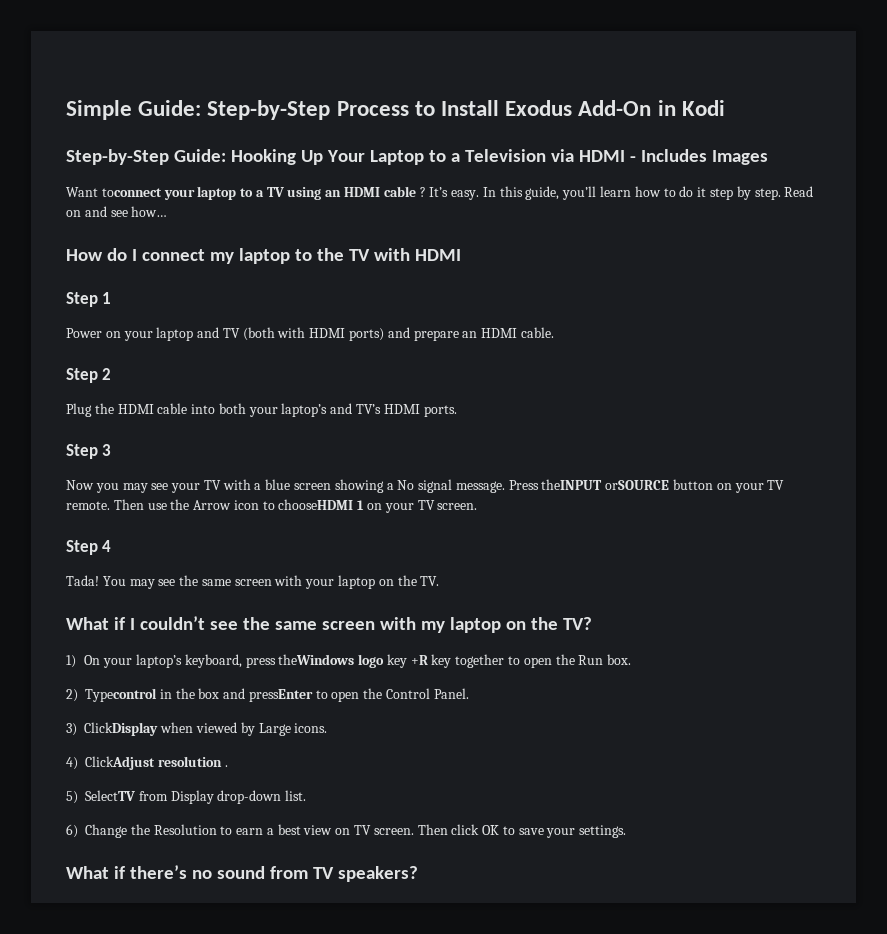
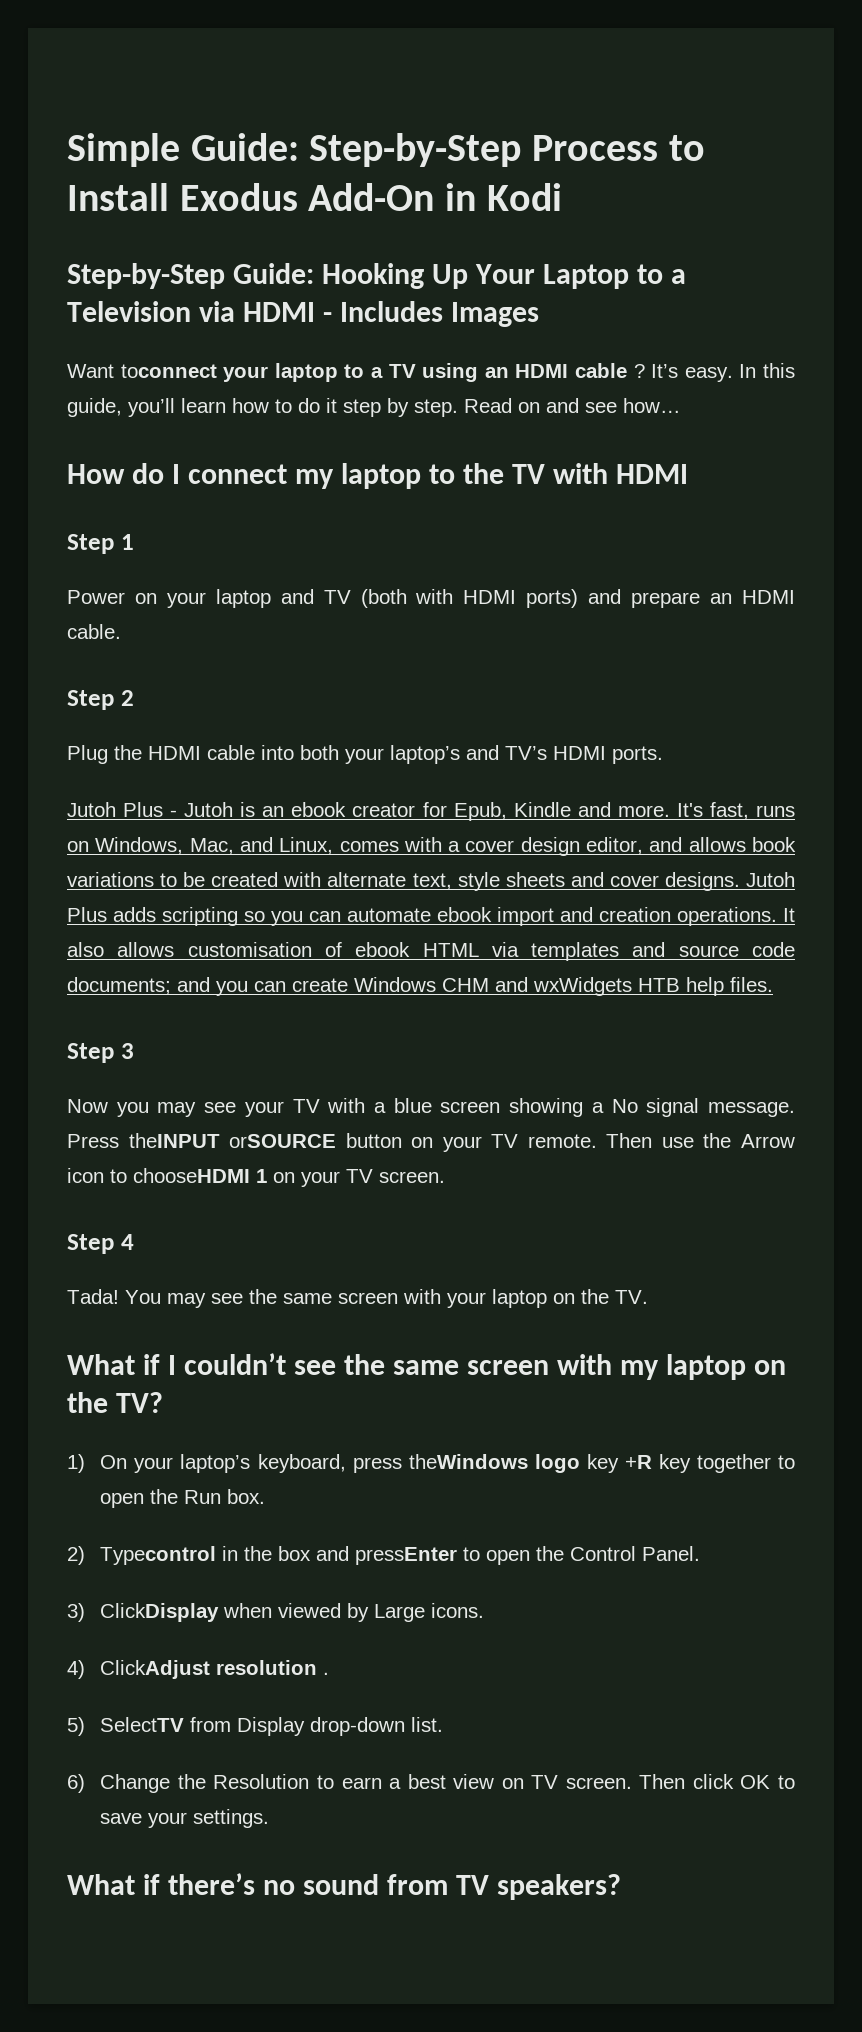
(457, 411) none -> [67,802,796,821] [67,837,796,856] [67,872,796,891] [67,907,795,926] [67,942,795,961] [67,977,773,996] // Jutoh Plus - Jutoh is an ebook creator for Epub, Kindle and more. It's fast, runs on Windows, Mac, and Linux, comes with a cover design editor, and allows book variations to be created with alternate text, style sheets and cover designs. Jutoh Plus adds scripting so you can automate ebook import and creation operations. It also allows customisation of ebook HTML via templates and source code documents; and you can create Windows CHM and wxWidgets HTB help files.

